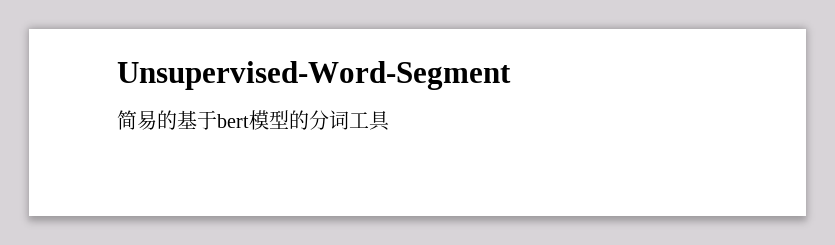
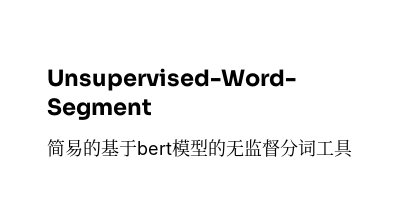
(309, 120) none -> [226,139,280,157] 无监督

